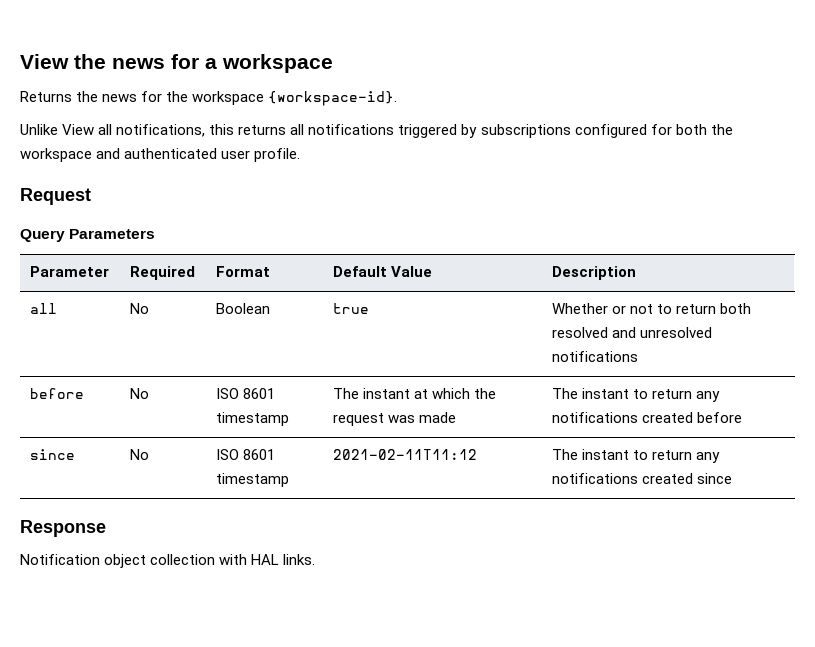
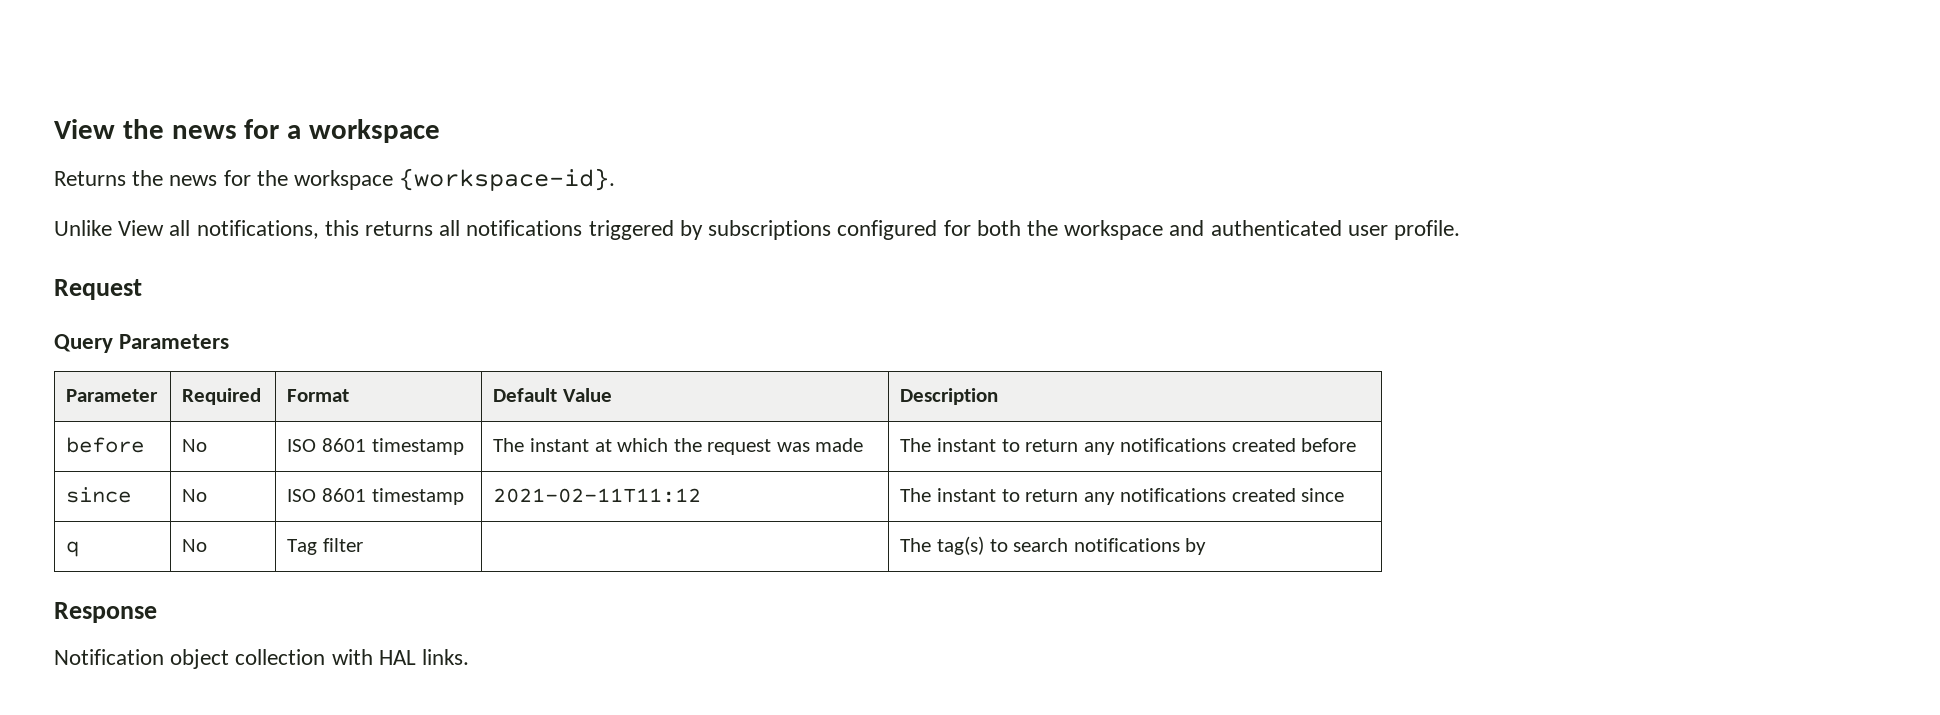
[30,303,58,314] [130,303,150,314] [216,303,271,314] [333,303,370,314] [552,303,752,314] [552,327,713,338] [552,351,639,362] // all | No | Boolean | true | Whether or not to return both resolved and unresolved notifications -> (999, 396) none
(733, 478) none -> [66,541,80,557] [182,539,208,552] [287,538,364,555] [900,536,1207,555] // q | No | Tag filter | | The tag(s) to search notifications by

